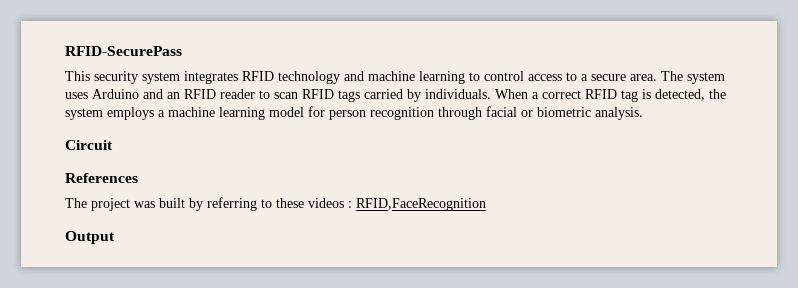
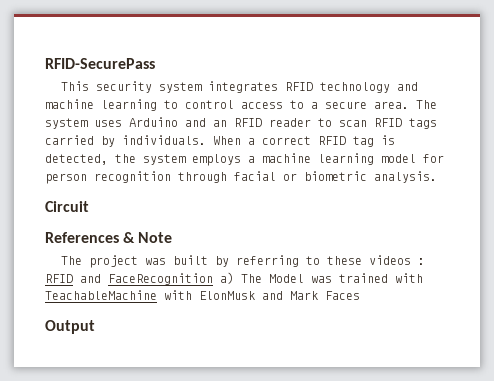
(138, 178) none -> [123,232,173,243] & Note
[356,198,486,211] RFID,FaceRecognition -> [45,272,423,285] [45,290,360,300] RFID and FaceRecognition a) The Model was trained with TeachableMachine with ElonMusk and Mark Faces

